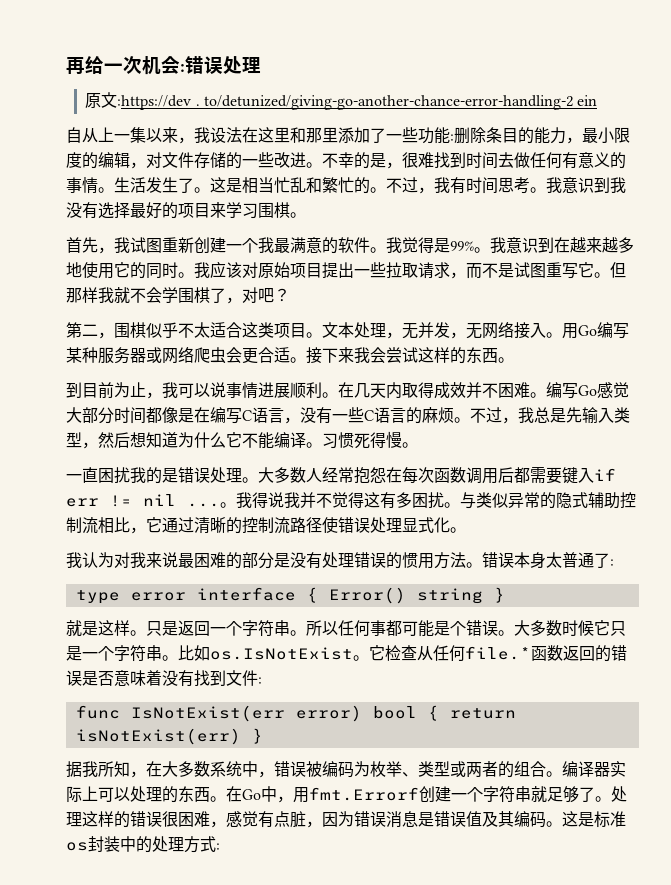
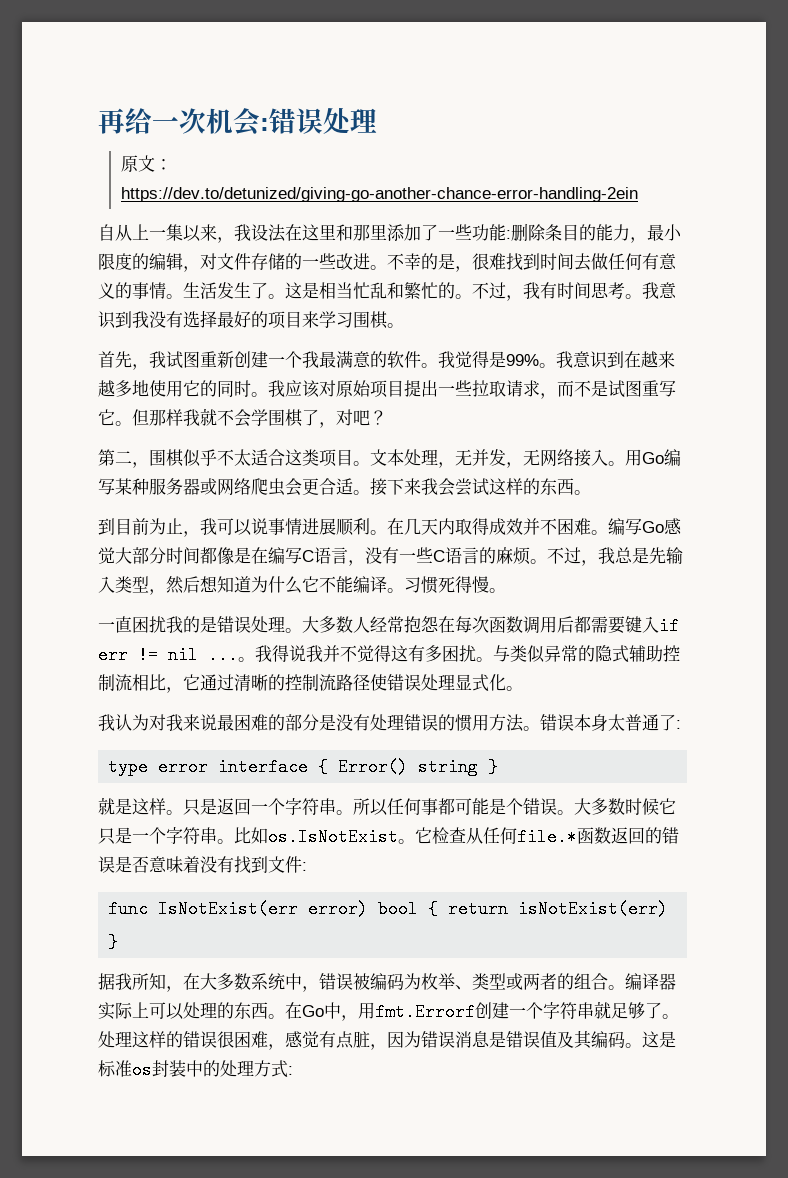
[117,95,598,110] :https://dev . to/detunized/giving-go-another-chance-error-handling-2 ein -> [154,159,172,170] [120,187,638,202] ：https://dev.to/detunized/giving-go-another-chance-error-handling-2ein

